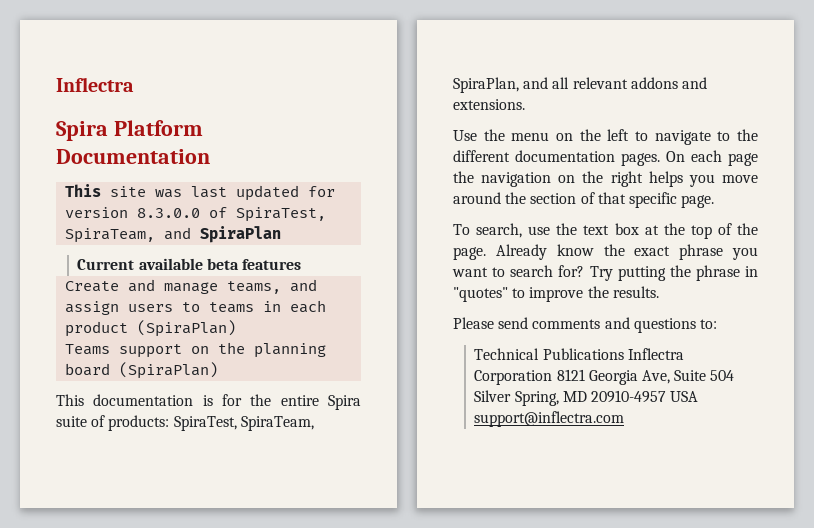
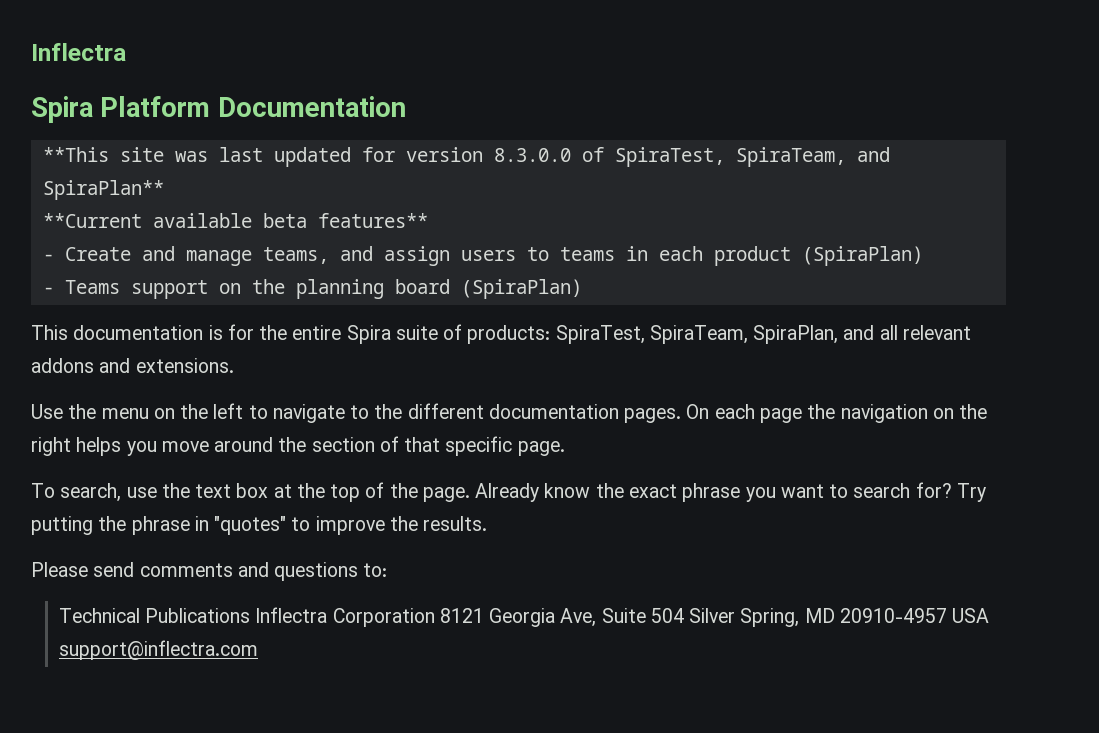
[65,184,102,197] This -> [42,147,109,162] **This
[200,226,282,243] [77,258,302,270] SpiraPlan // Current available beta features // -> [42,180,164,200] [42,213,428,228] [42,254,54,261] SpiraPlan** // **Current available beta features** // -
(237, 328) none -> [42,287,54,294] -

